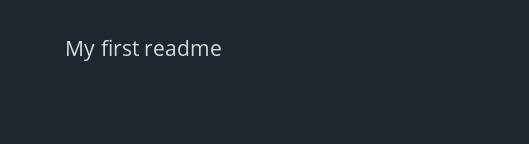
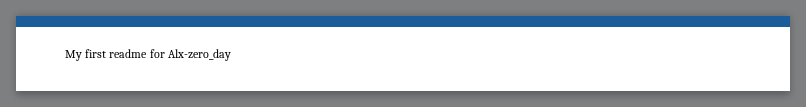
(223, 48) none -> [149,49,231,61] for Alx-zero_day

